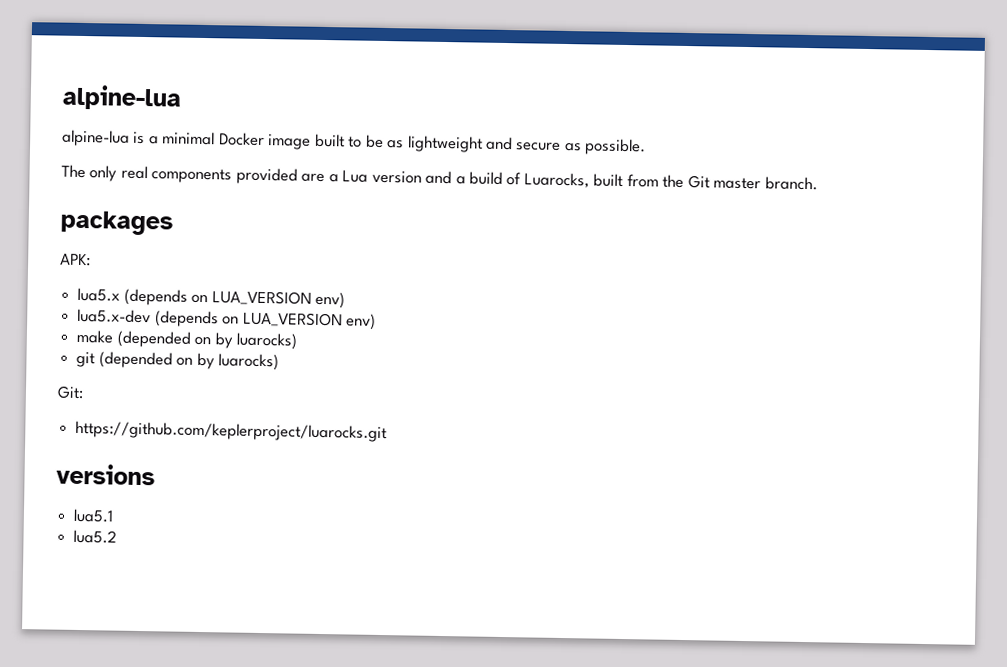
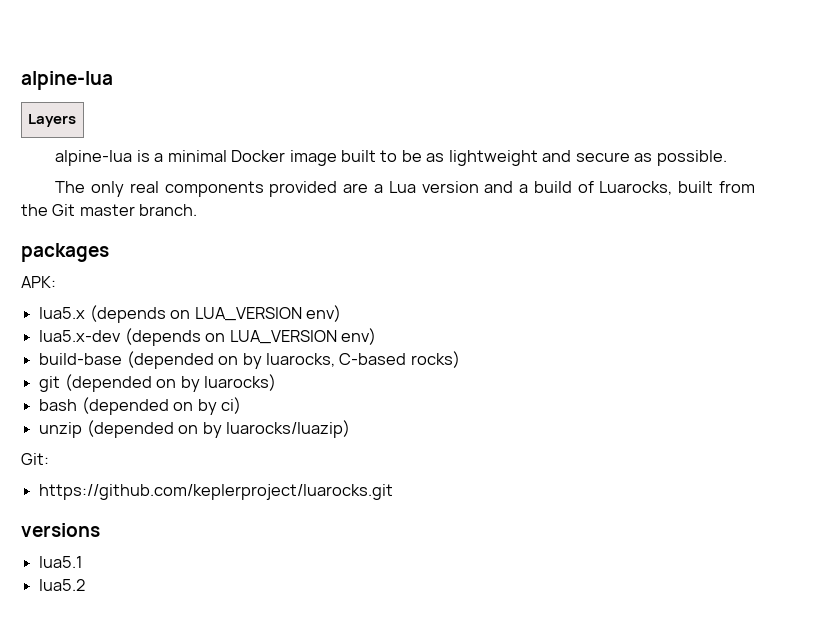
[62,84,182,111] alpine-lua -> [21,71,113,90] [27,114,76,127] alpine-lua // Layers
[76,329,297,350] make (depended on by luarocks) -> [39,351,460,369] build-base (depended on by luarocks, C-based rocks)
(279, 362) none -> [39,397,241,415] [39,420,350,438] // bash (depended on by ci) // unzip (depended on by luarocks/luazip)

